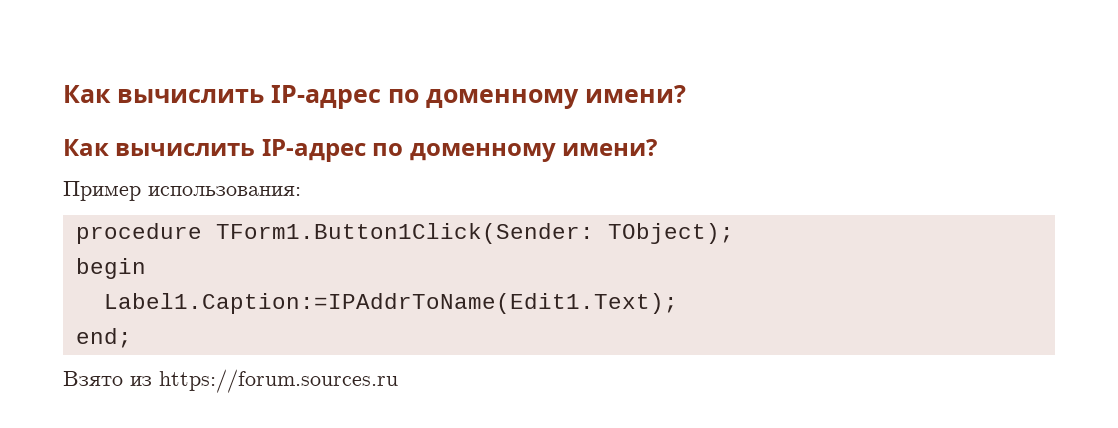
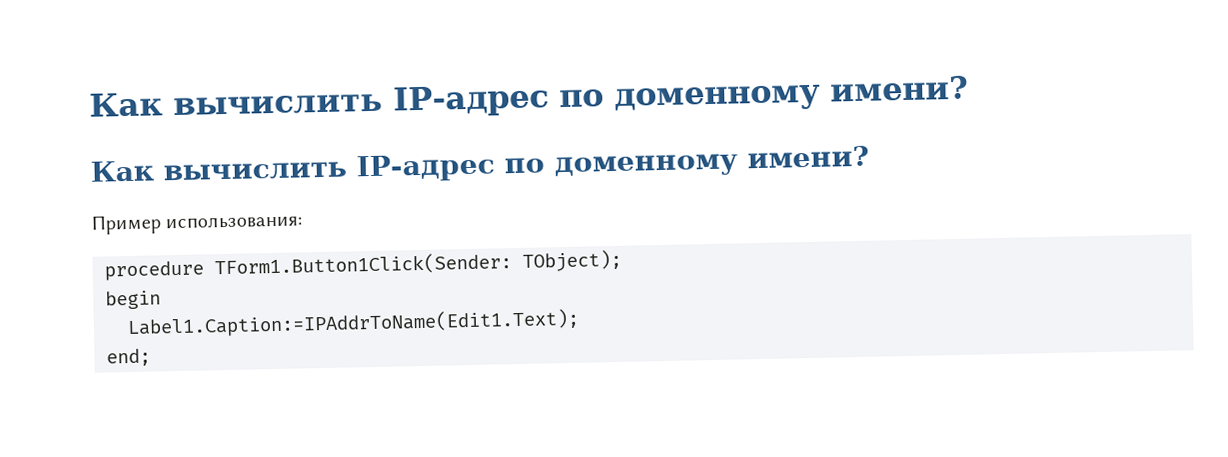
[63,369,398,393] // Взято из https://forum.sources.ru -> (151, 357) none

